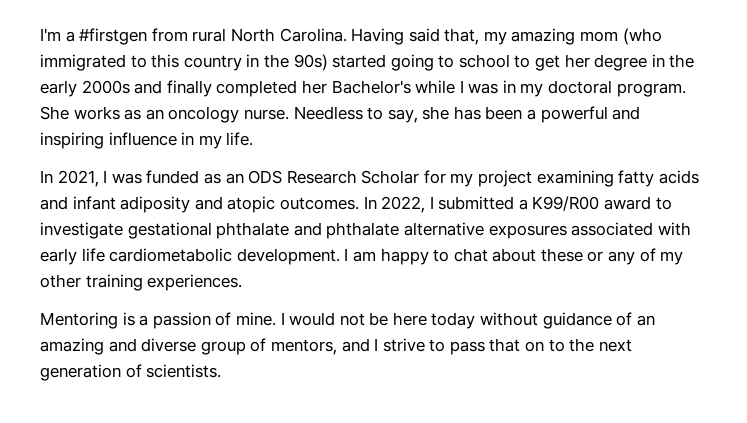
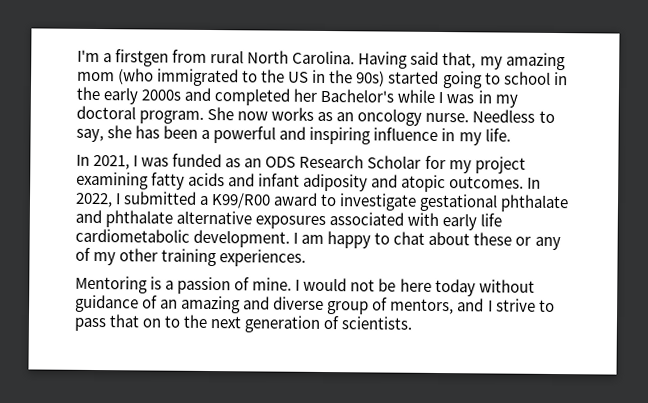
[79,28,148,45] #firstgen -> [115,49,170,67] firstgen
[151,54,242,71] this country -> [261,69,310,83] the US
[514,54,648,71] to get her degree -> (551, 78) none
[166,80,212,97] finally -> (212, 94) none
(69, 113) none -> [237,111,269,121] now

